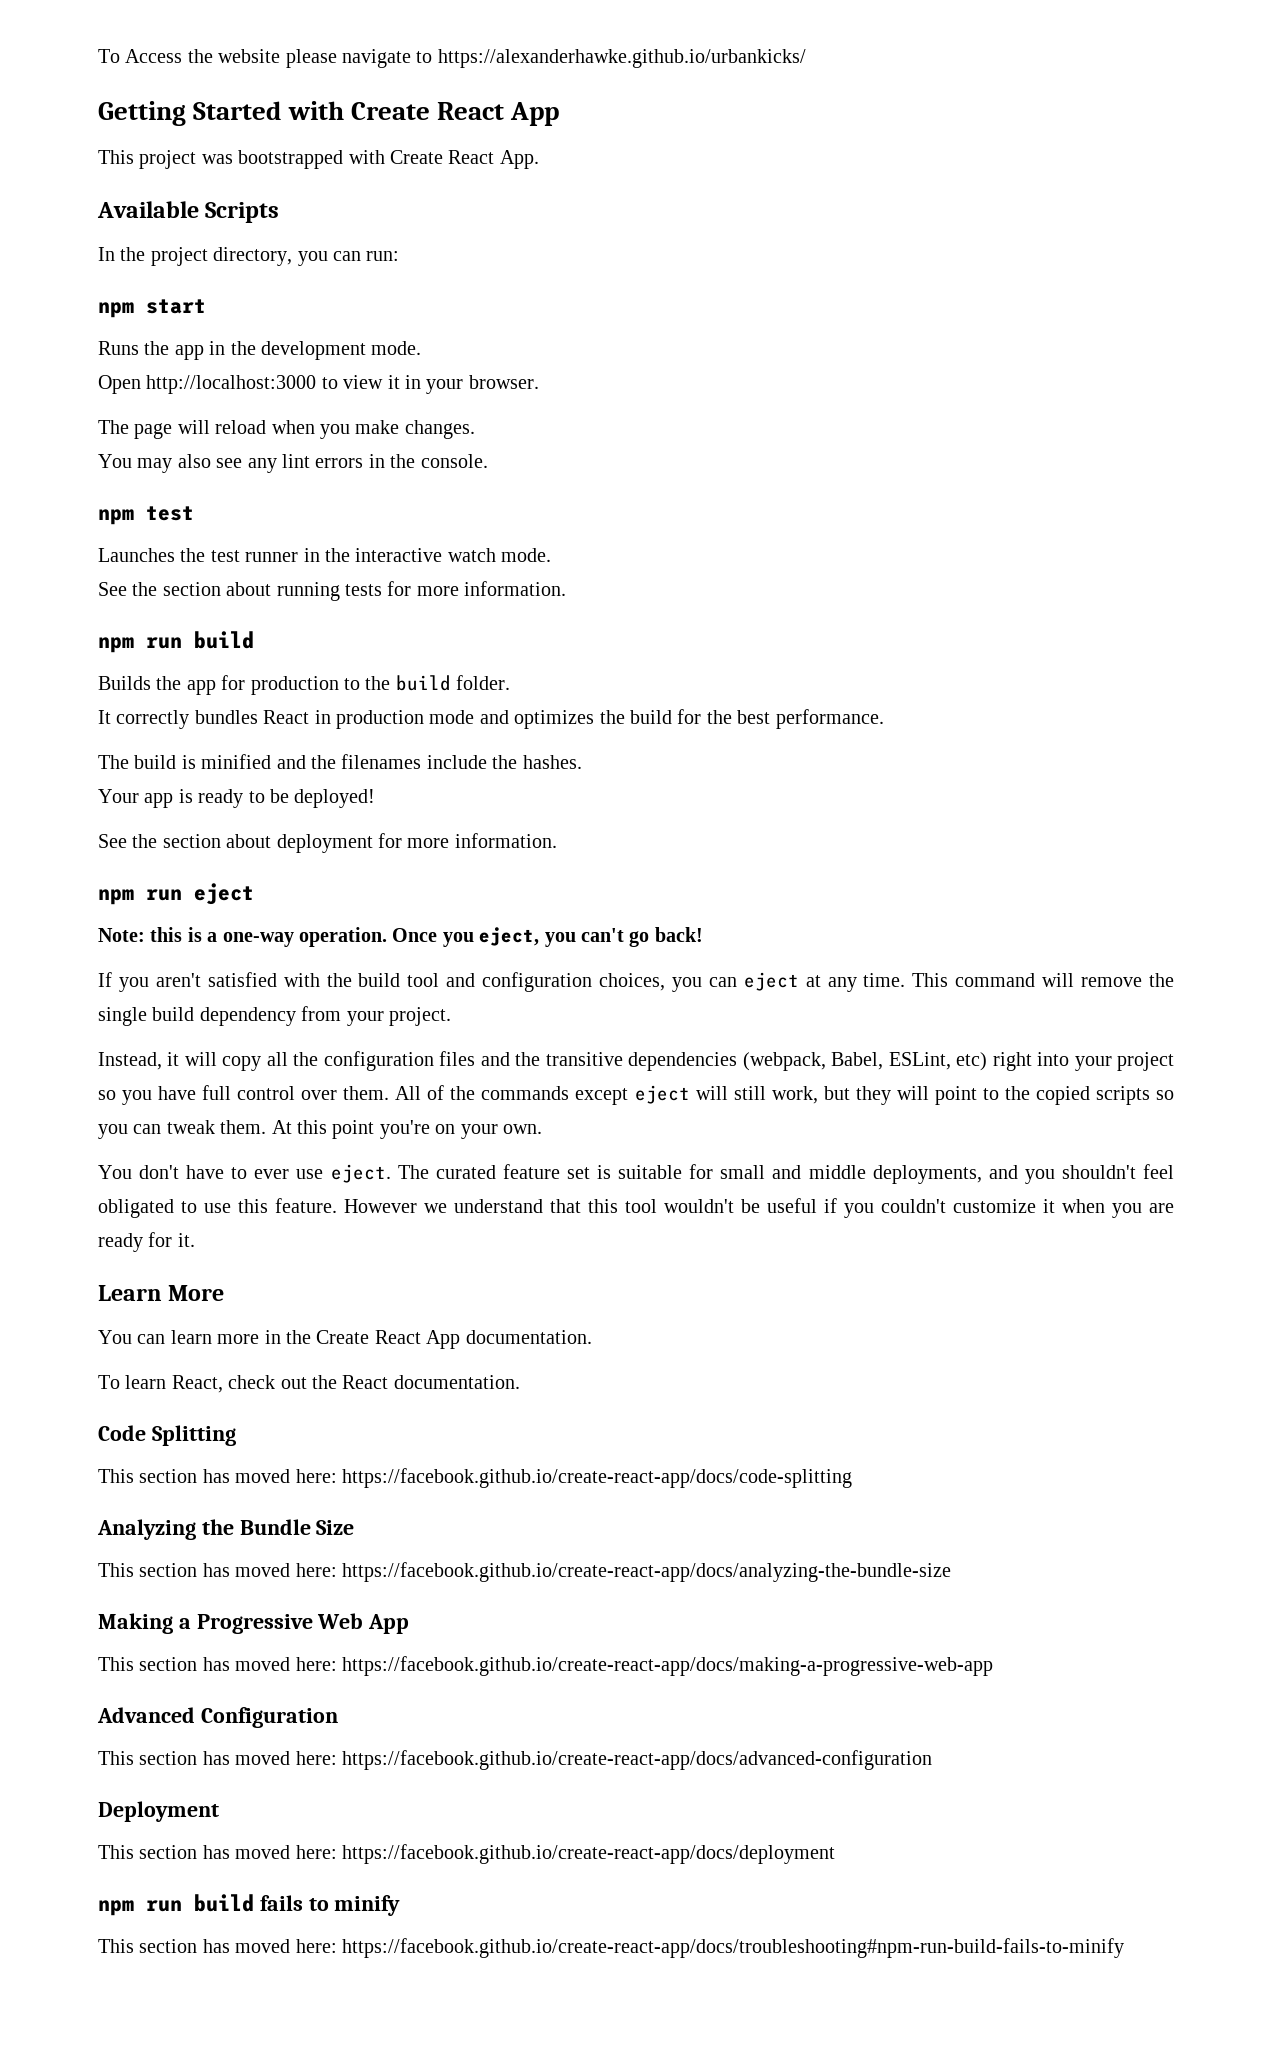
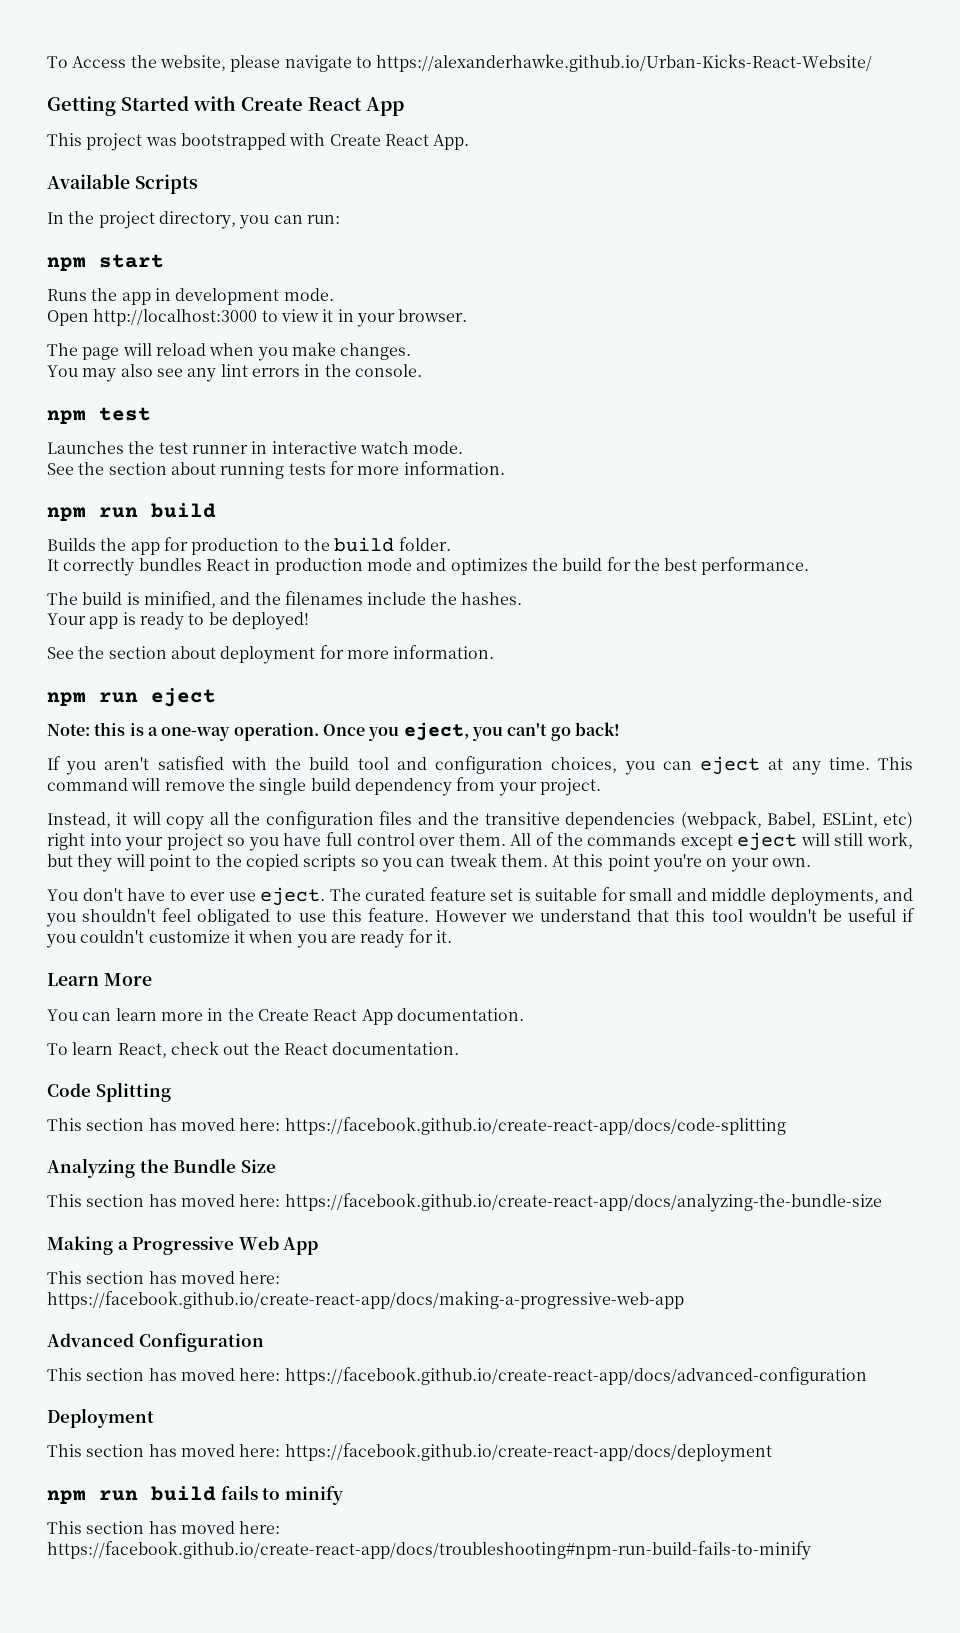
[218,49,281,63] website -> [159,55,226,71] website,
[437,49,806,68] https://alexanderhawke.github.io/urbankicks/ -> [376,54,873,72] https://alexanderhawke.github.io/Urban-Kicks-React-Website/
[230,341,256,355] the -> (171, 294) none
[325,548,350,562] the -> (268, 447) none
[201,754,272,769] minified -> [143,591,216,608] minified,

